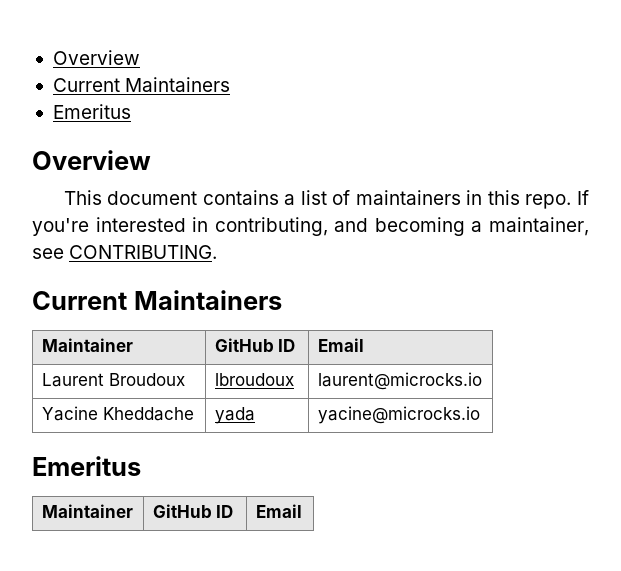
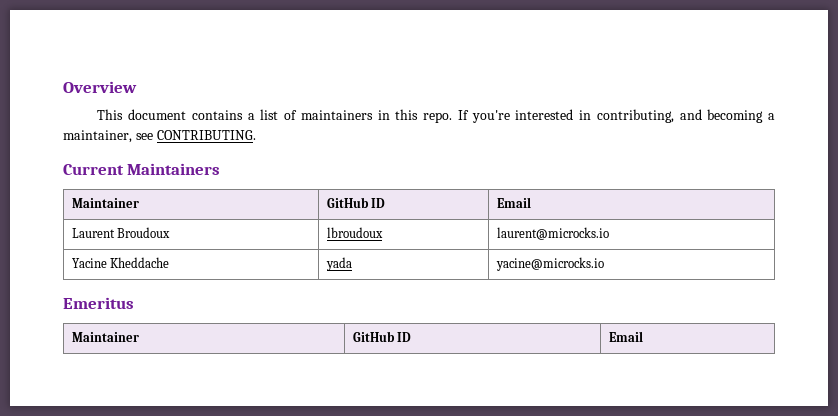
[52,50,140,65] [52,77,231,92] [52,104,131,119] [32,150,151,170] Overview // Current Maintainers // Emeritus // Overview -> [63,81,137,93] Overview

